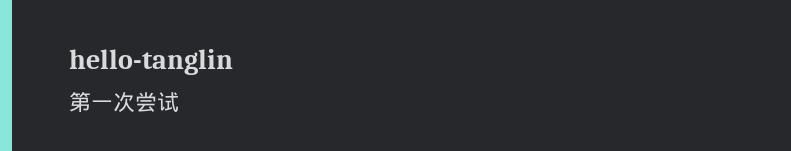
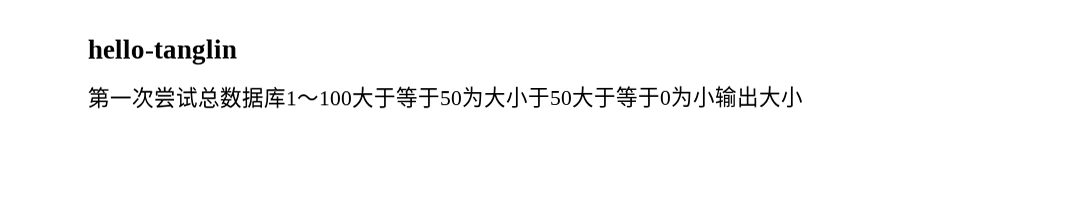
(179, 102) none -> [197,85,803,109] 总数据库1〜100大于等于50为大小于50大于等于0为小输出大小

